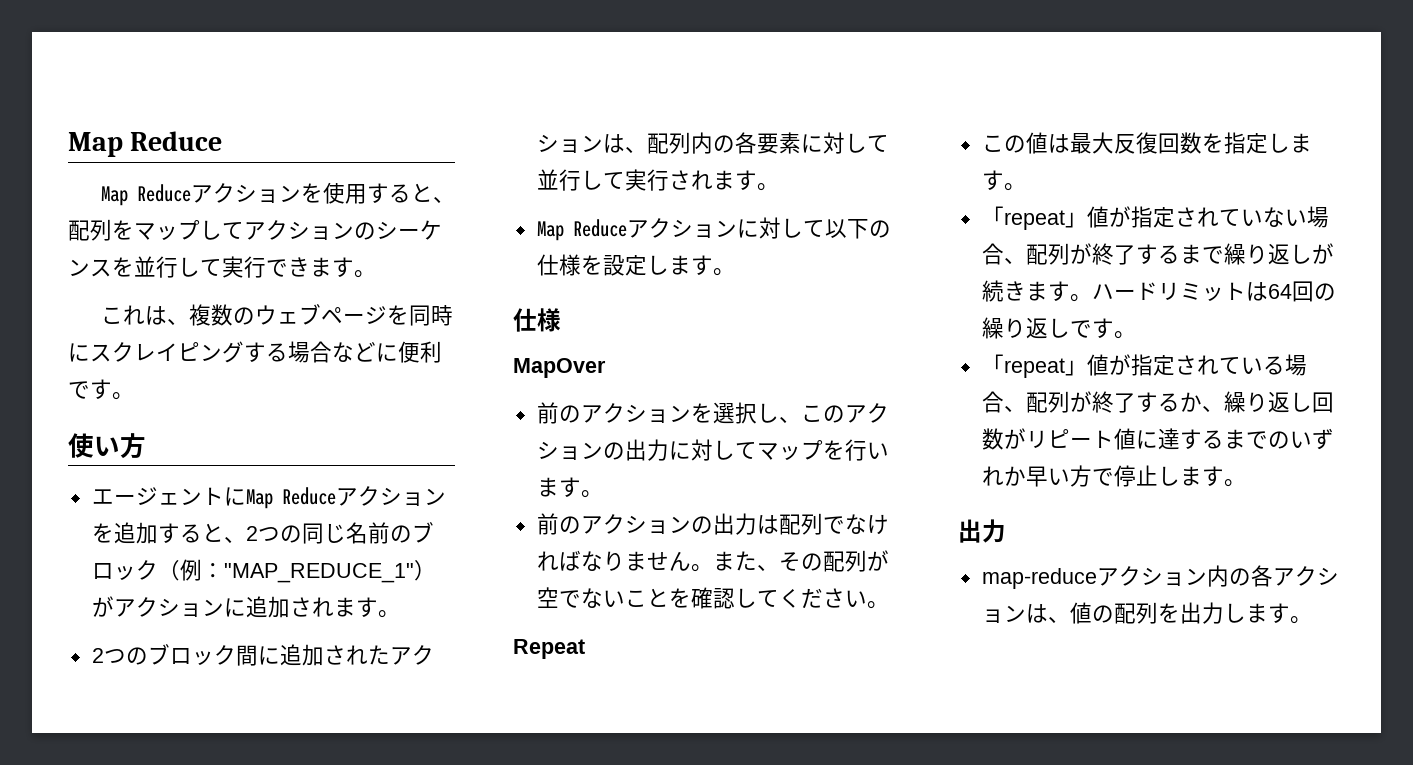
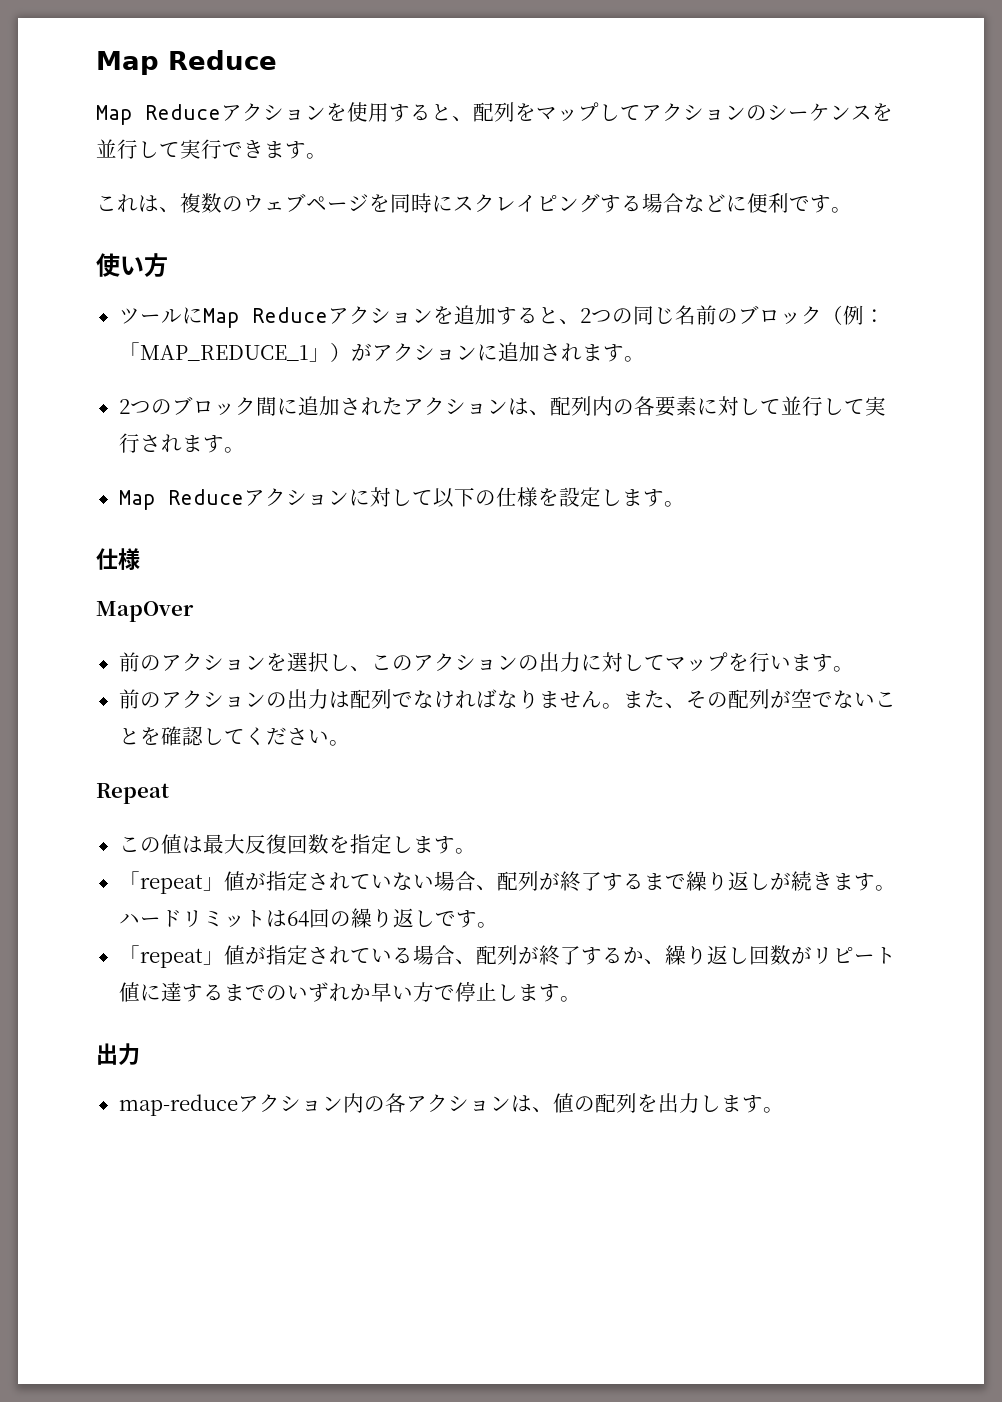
[91,487,224,505] エージェント -> [118,308,182,324] ツール
[223,563,414,583] "MAP_REDUCE_1" -> [118,342,330,362] 「MAP_REDUCE_1」

